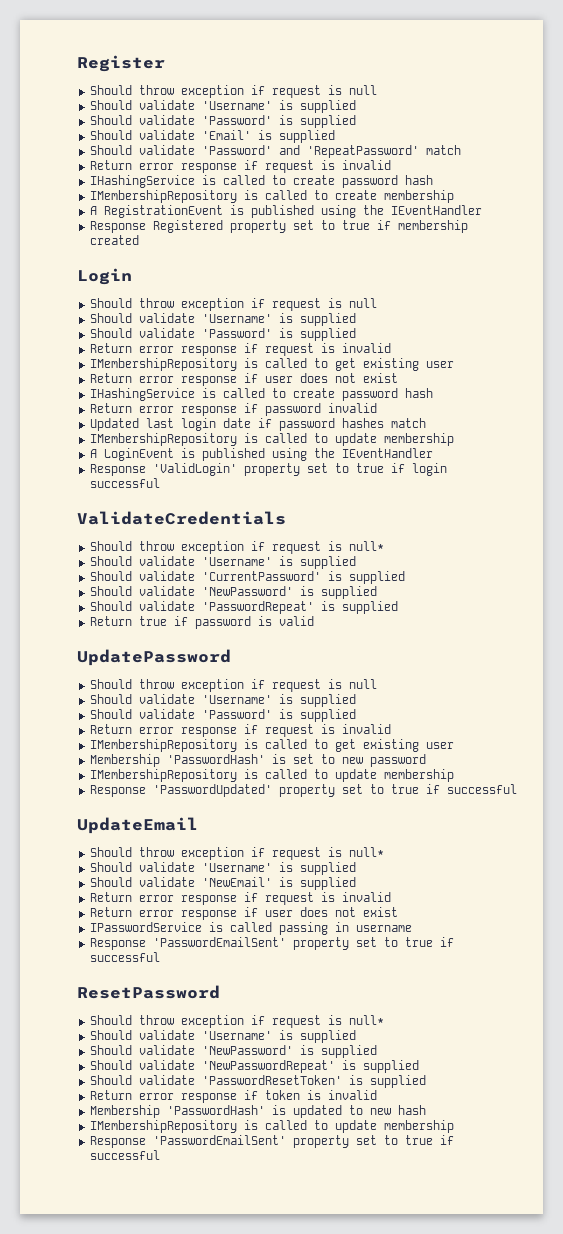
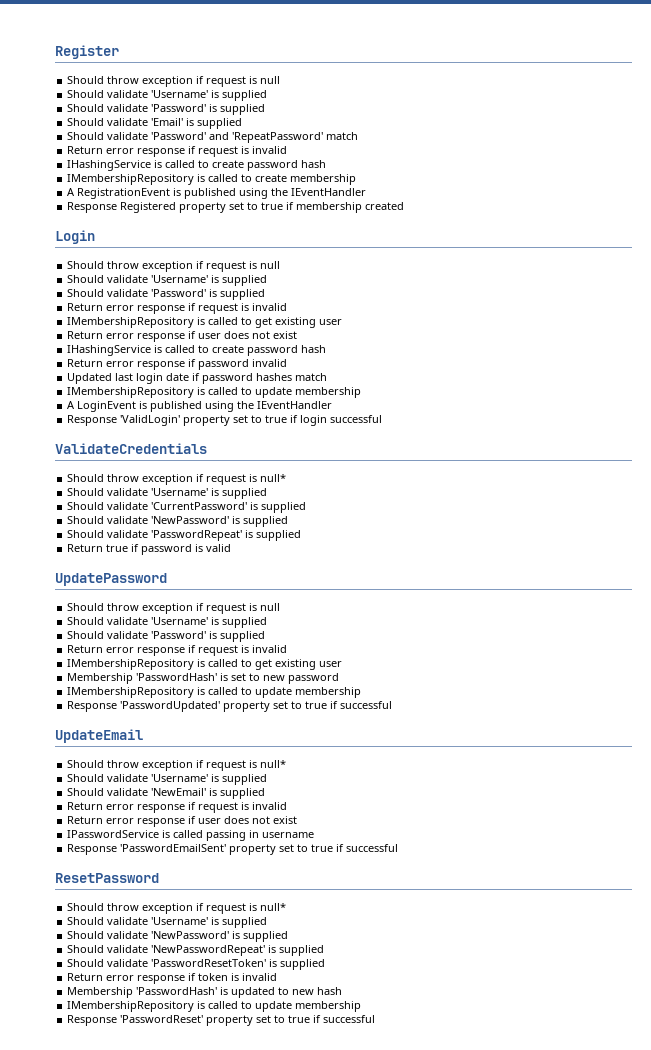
[152,1135,286,1145] 'PasswordEmailSent' -> [120,1015,204,1023] 'PasswordReset'

